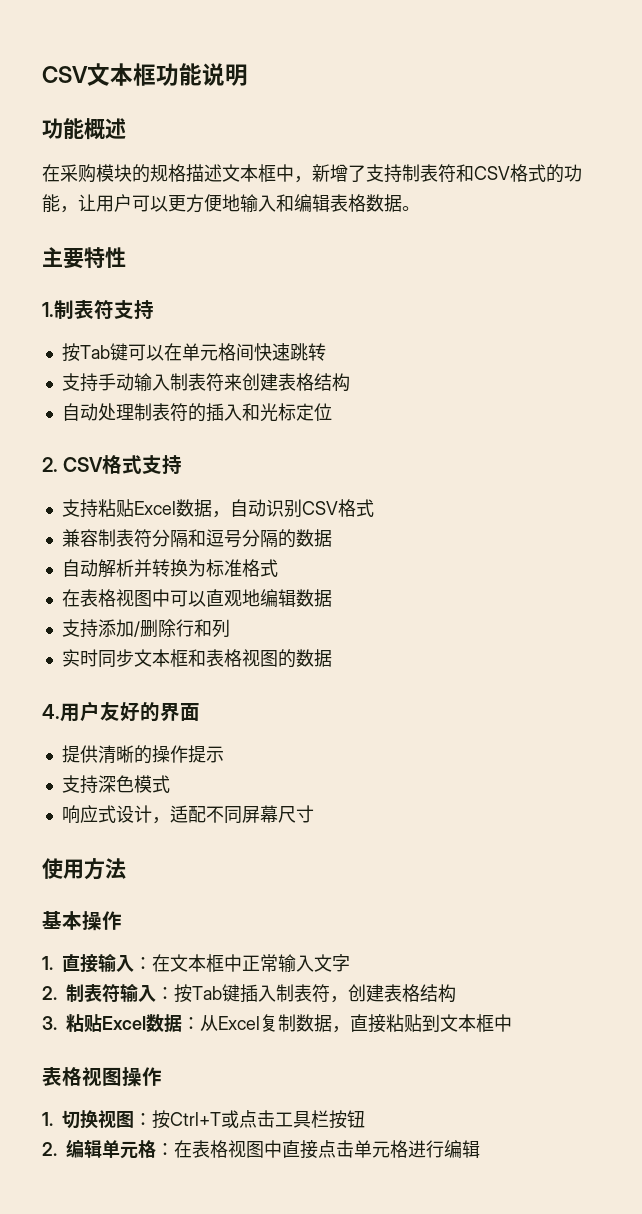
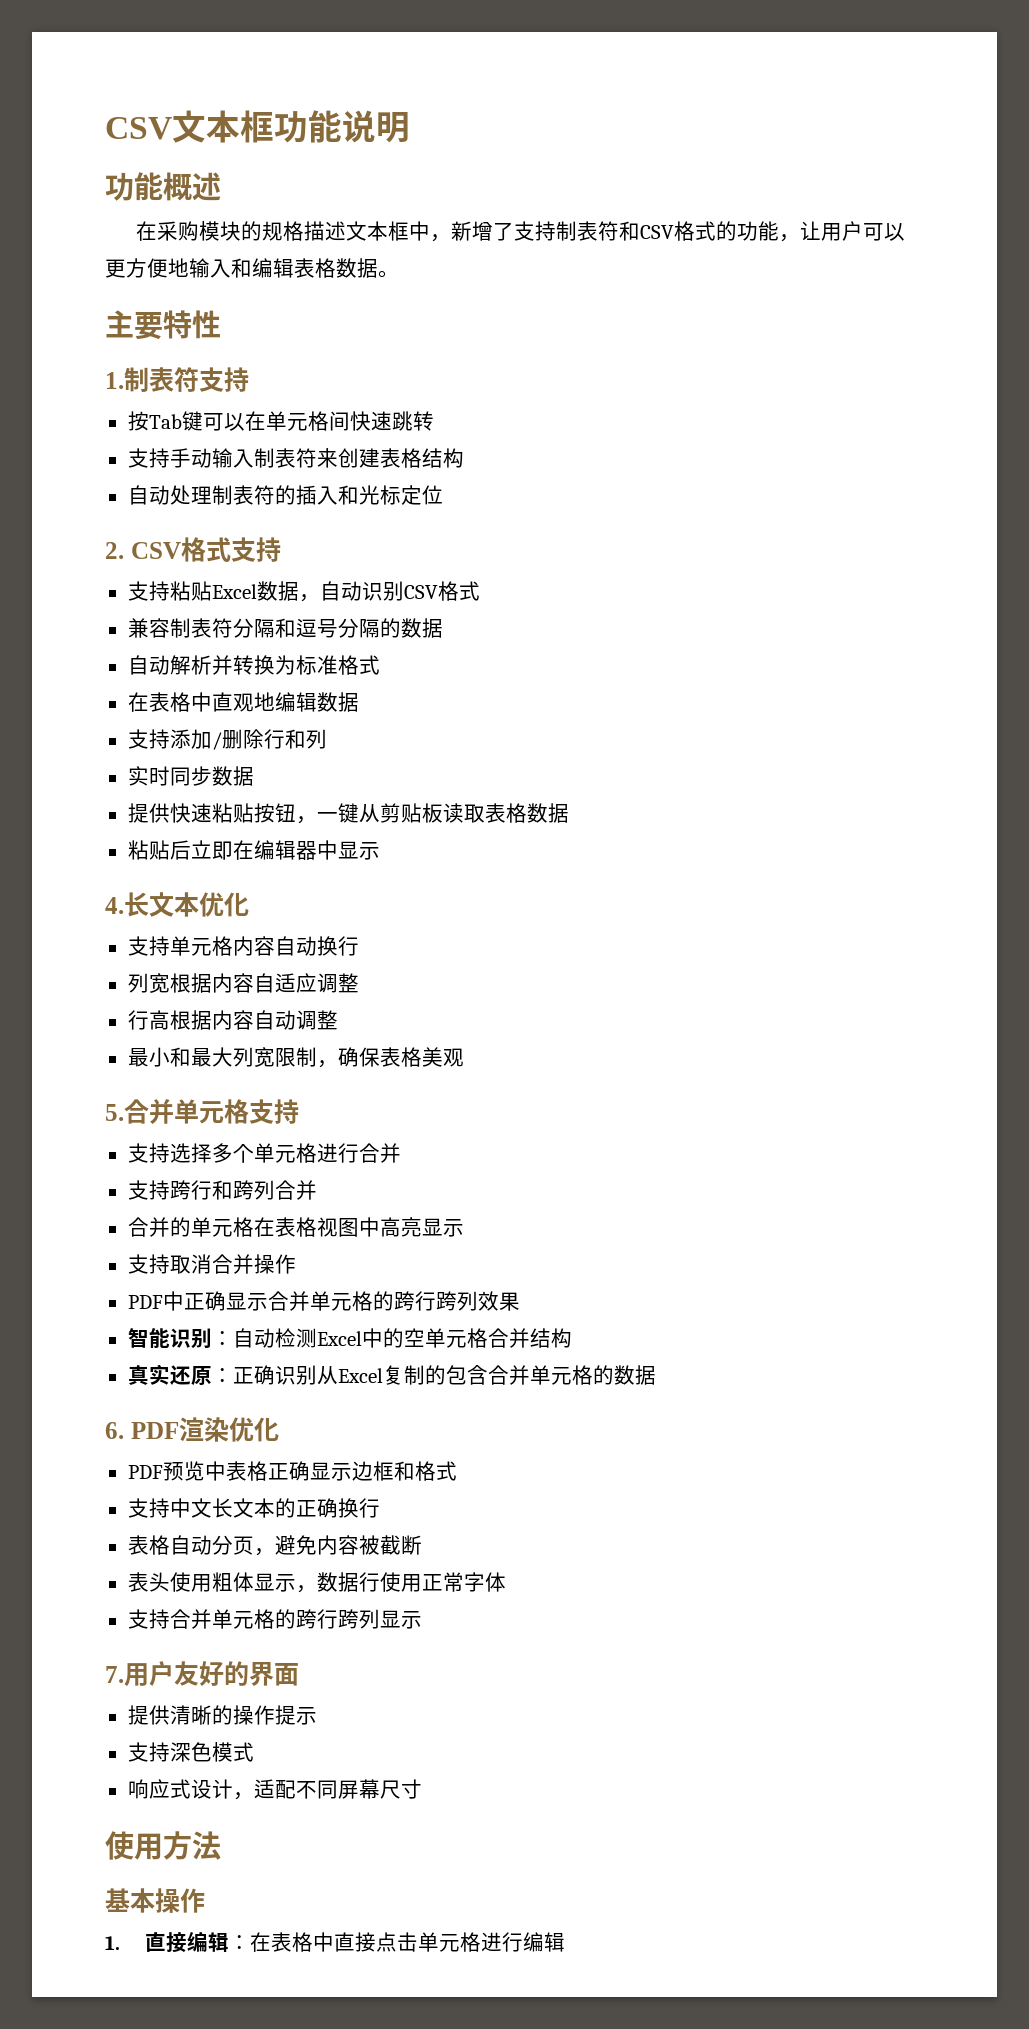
[115,589,206,607] 视图中可以 -> [190,692,212,712] 中
[133,649,332,668] [42,704,60,719] 文本框和表格视图的数据 // 4. -> [211,766,254,786] [127,803,569,824] [127,840,380,860] [105,892,249,917] [127,936,359,956] [127,973,359,993] [127,1010,338,1030] [127,1047,464,1068] [105,1099,299,1124] [127,1143,401,1163] [127,1180,317,1200] [127,1217,464,1237] [127,1254,296,1274] [127,1291,520,1311] [127,1328,572,1349] [127,1364,656,1385] [105,1417,279,1442] [127,1461,457,1481] [127,1498,380,1518] [127,1535,422,1556] [127,1572,506,1593] [127,1609,422,1629] [105,1666,124,1683] 数据 // 提供快速粘贴按钮，一键从剪贴板读取表格数据 // 粘贴后立即在编辑器中显示 // 4.长文本优化 // 支持单元格内容自动换行 // 列宽根据内容自适应调整 // 行高根据内容自动调整 // 最小和最大列宽限制，确保表格美观 // 5.合并单元格支持 // 支持选择多个单元格进行合并 // 支持跨行和跨列合并 // 合并的单元格在表格视图中高亮显示 // 支持取消合并操作 // PDF中正确显示合并单元格的跨行跨列效果 // 智能识别：自动检测Excel中的空单元格合并结构 // 真实还原：正确识别从Excel复制的包含合并单元格的数据 // 6. PDF渲染优化 // PDF预览中表格正确显示边框和格式 // 支持中文长文本的正确换行 // 表格自动分页，避免内容被截断 // 表头使用粗体显示，数据行使用正常字体 // 支持合并单元格的跨行跨列显示 // 7.
[98,953,351,973] [42,983,456,1003] [42,1014,512,1033] [42,1066,162,1087] [42,1110,366,1129] [42,1139,156,1159] 输入：在文本框中正常输入文字 // 2.制表符输入：按Tab键插入制表符，创建表格结构 // 3.粘贴Excel数据：从Excel复制数据，直接粘贴到文本框中 // 表格视图操作 // 1.切换视图：按Ctrl+T或点击工具栏按钮 // 2.编辑单元格 -> [187,1931,230,1952] 编辑
[228,1140,264,1158] 视图 -> (314, 1942) none

